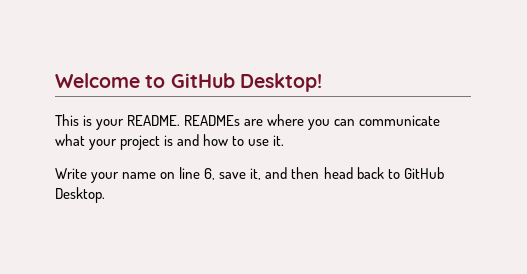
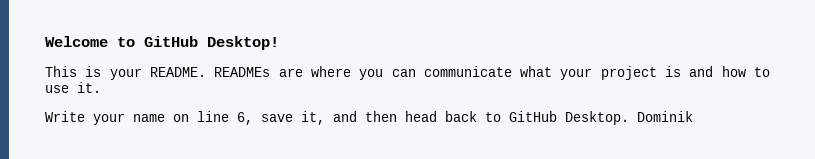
(105, 195) none -> [637,111,693,122] Dominik

